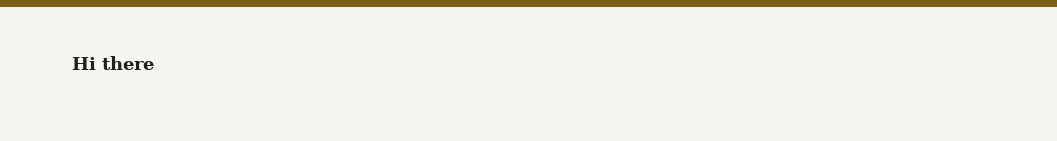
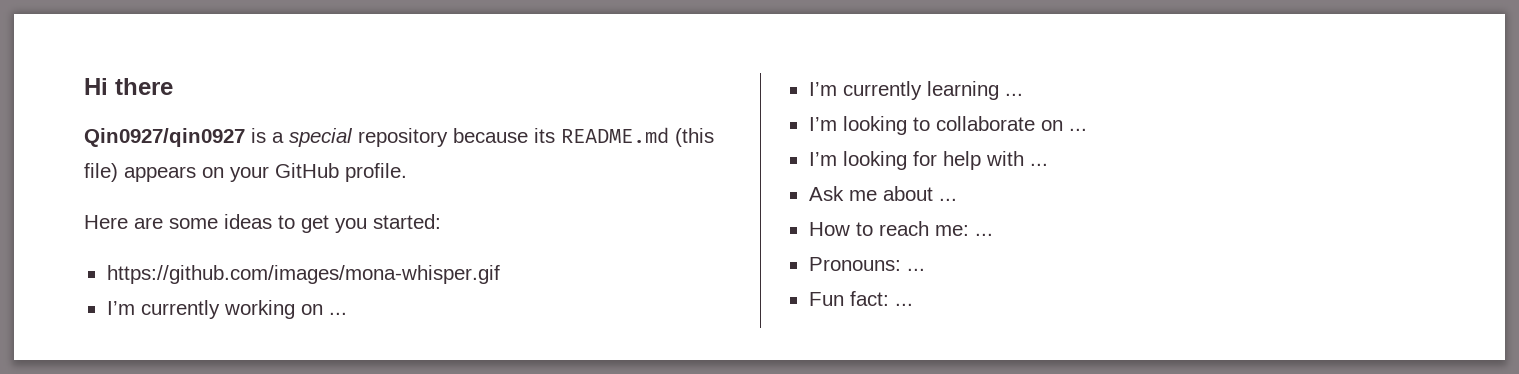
(154, 63) none -> [84,127,714,147] [84,163,407,182] [84,214,441,233] [106,265,500,284] [106,300,347,319] [808,81,1023,100] [808,116,1087,135] [808,151,1048,170] [808,186,957,201] [808,221,993,236] [808,257,925,271] [808,291,913,306] // Qin0927/qin0927 is a special repository because its README.md (this file) appears on your GitHub profile. // Here are some ideas to get you started: // https://github.com/images/mona-whisper.gif // I’m currently working on ... // I’m currently learning ... // I’m looking to collaborate on ... // I’m looking for help with ... // Ask me about ... // How to reach me: ... // Pronouns: ... // Fun fact: ...

